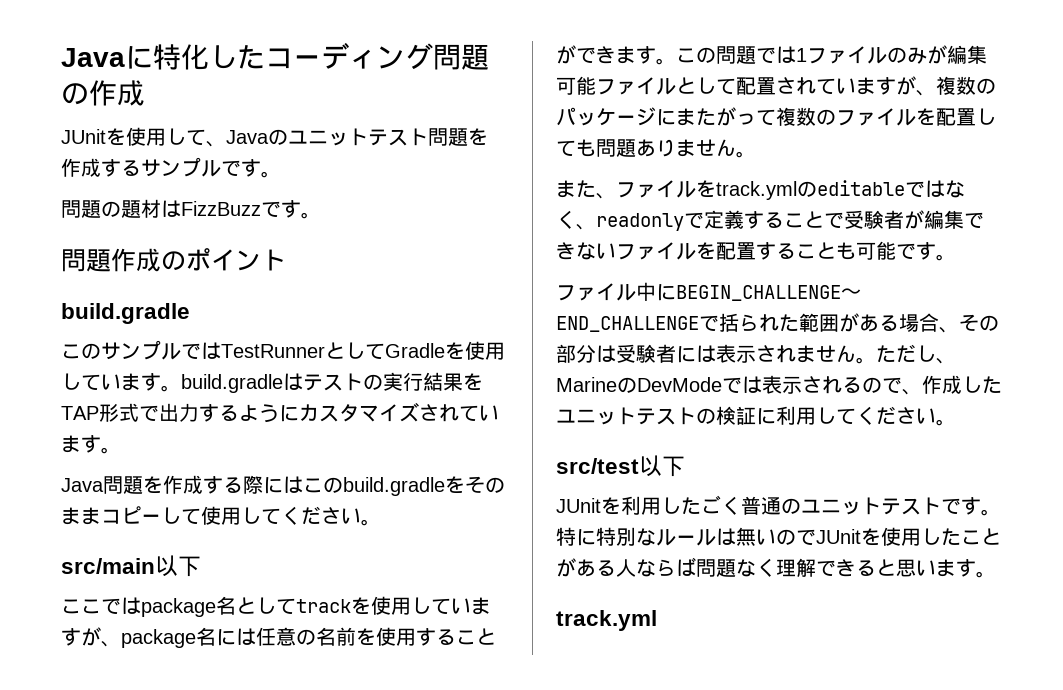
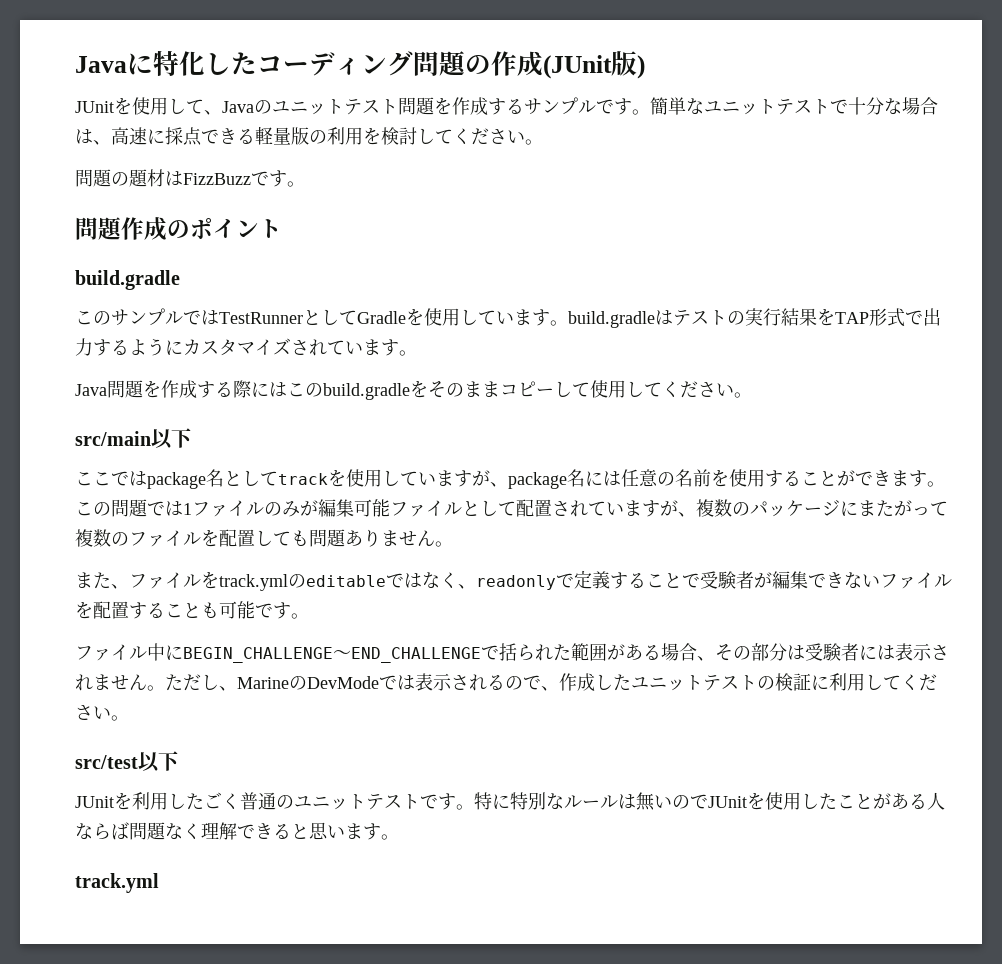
(145, 93) none -> [543,51,645,79] (JUnit版)
(281, 174) none -> [650,97,938,115] [75,126,543,146] 簡単なユニットテストで十分な場合は、高速に採点できる軽量版の利用を検討してください。

